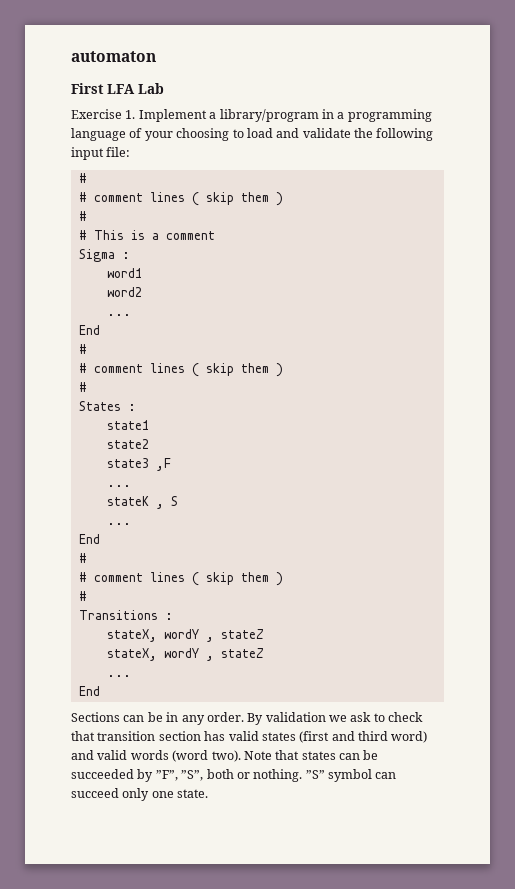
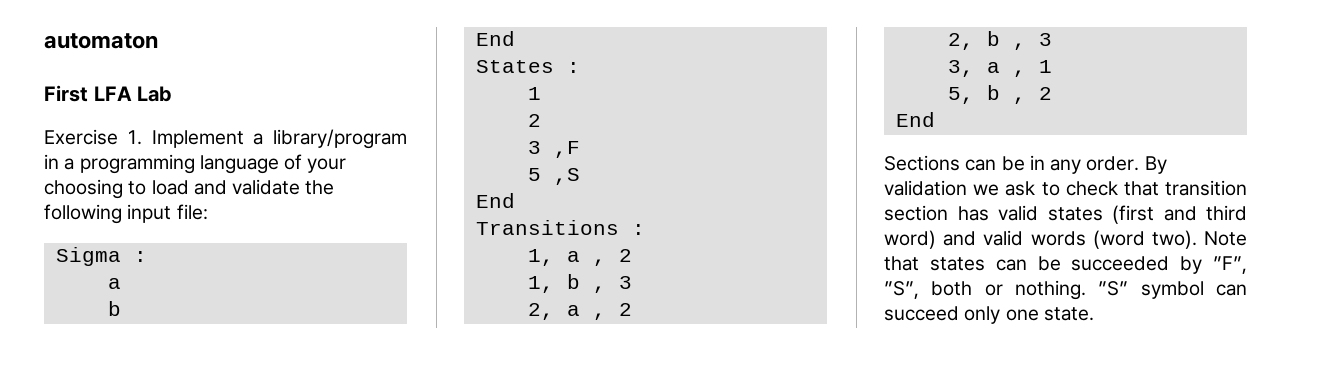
[78,173,87,183] [78,192,283,206] [78,211,87,221] [78,230,215,240] [78,249,130,262] [106,268,142,278] [106,287,142,297] [106,314,131,316] [78,325,100,335] [78,344,87,354] [78,363,283,377] [78,382,87,392] [78,401,136,411] [106,420,149,430] [106,439,149,449] [106,458,171,471] [106,485,131,487] [106,496,178,509] [106,523,131,525] [78,534,100,544] [78,553,87,563] [78,572,283,586] [78,591,87,601] [78,610,173,620] [106,629,264,642] [106,648,264,661] [106,675,131,677] # // # comment lines ( skip them ) // # // # This is a comment // Sigma : // word1 // word2 // ... // End // # // # comment lines ( skip them ) // # // States : // state1 // state2 // state3 ,F // ... // stateK , S // ... // End // # // # comment lines ( skip them ) // # // Transitions : // stateX, wordY , stateZ // stateX, wordY , stateZ // ... -> [55,247,147,266] [107,278,121,289] [107,301,121,316] [475,31,515,46] [475,60,580,73] [527,87,541,100] [527,114,541,127] [527,141,580,158] [527,168,580,185] [475,193,515,208] [475,220,645,235] [527,249,632,266] [527,274,632,293] [527,303,632,320] [947,31,1052,50] [947,60,1052,77] [947,85,1052,104] Sigma : // a // b // End // States : // 1 // 2 // 3 ,F // 5 ,S // End // Transitions : // 1, a , 2 // 1, b , 3 // 2, a , 2 // 2, b , 3 // 3, a , 1 // 5, b , 2

